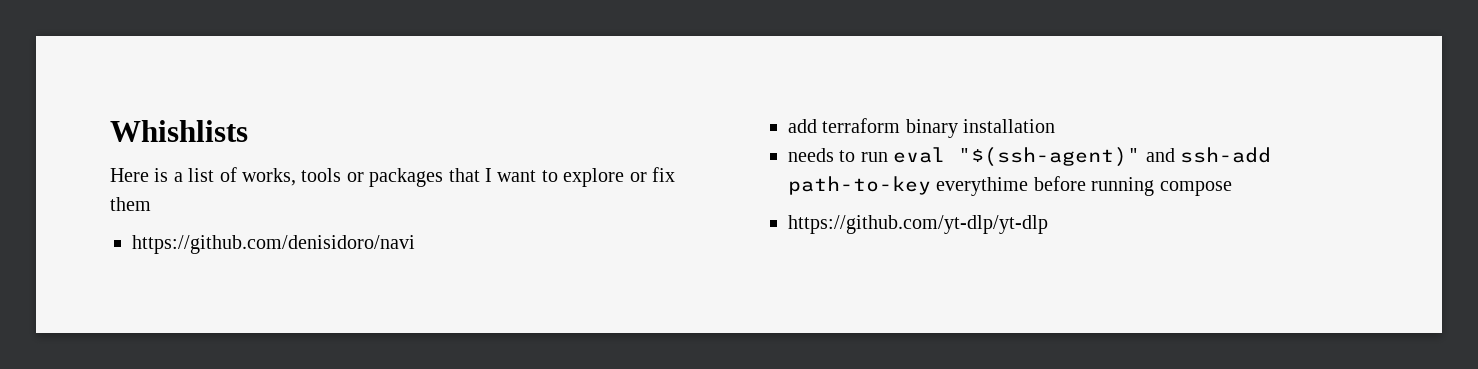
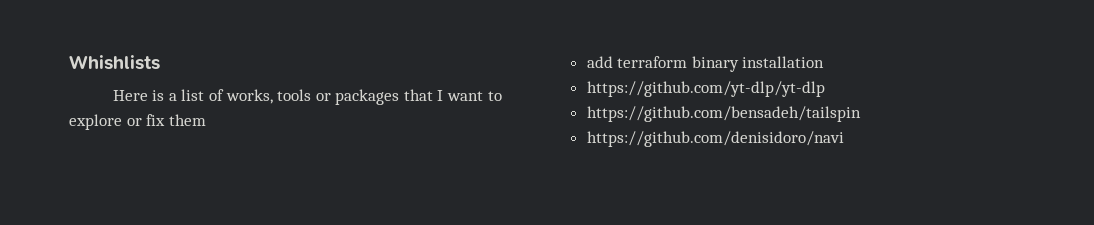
[132,235,415,254] // https://github.com/denisidoro/navi -> (206, 120) none
[788,147,1271,167] [788,176,1232,196] [788,215,1048,234] needs to run eval "$(ssh-agent)" and ssh-add path-to-key everythime before running compose // https://github.com/yt-dlp/yt-dlp -> [586,81,825,97] [586,106,861,122] [586,131,844,147] https://github.com/yt-dlp/yt-dlp // https://github.com/bensadeh/tailspin // https://github.com/denisidoro/navi

